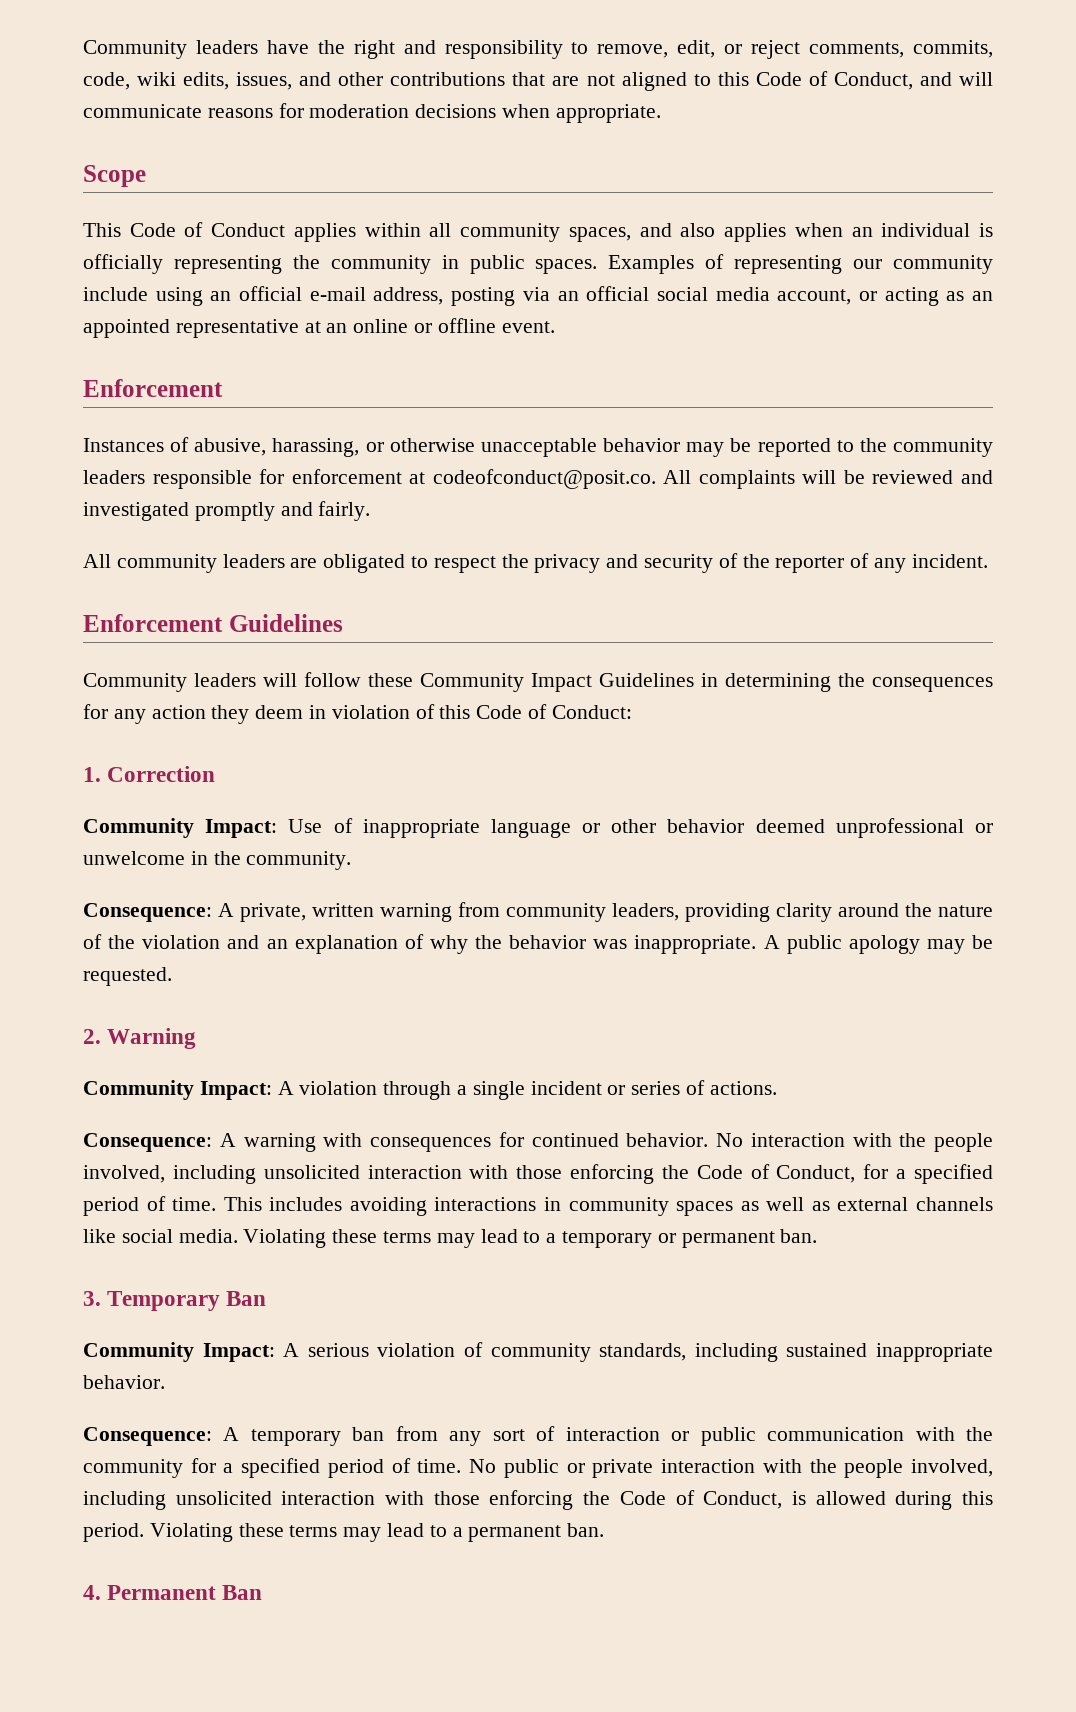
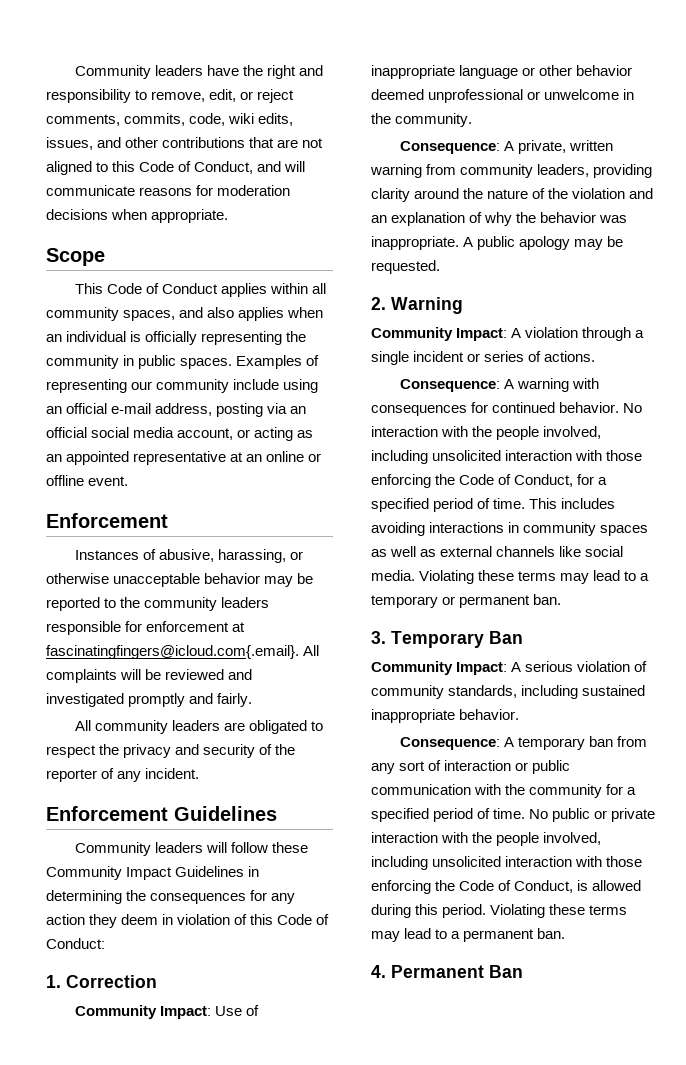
[432,469,656,489] codeofconduct@posit.co. -> [46,645,299,659] fascinatingfingers@icloud.com{.email}.

